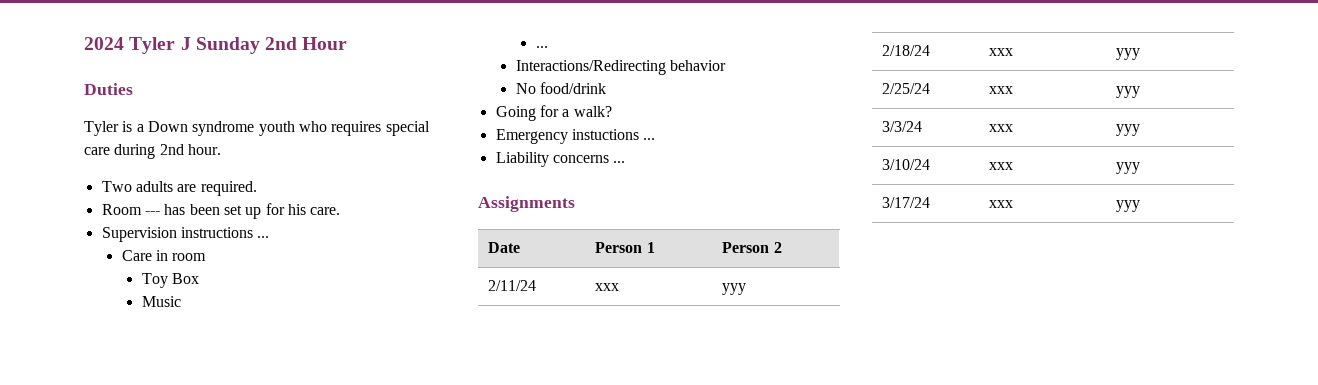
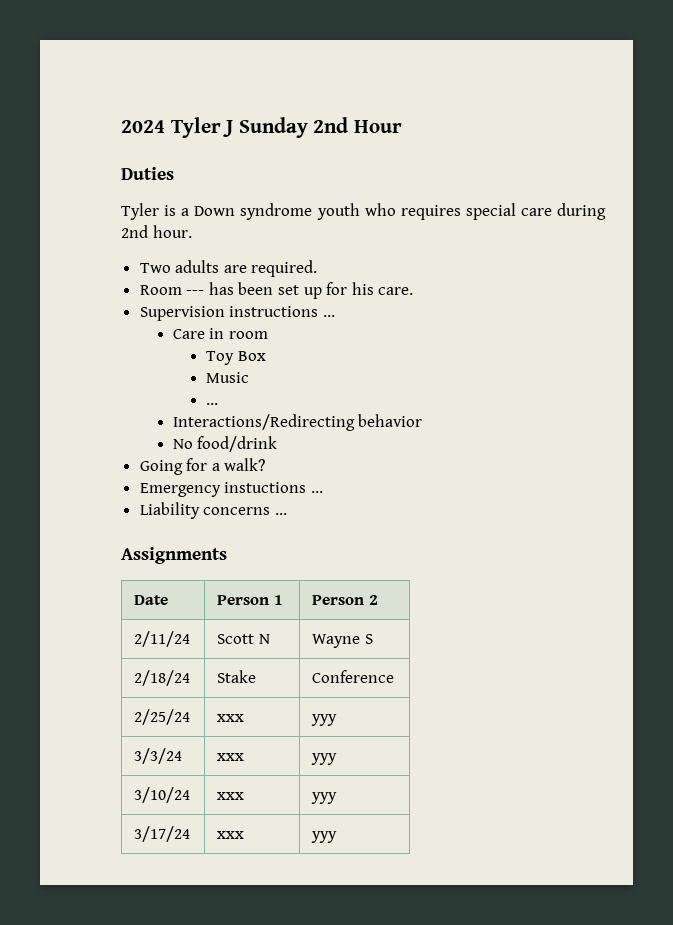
[595,283,620,291] [722,283,747,295] xxx | yyy -> [217,634,270,644] [312,634,373,648] Scott N | Wayne S
[989,48,1014,56] [1116,48,1141,60] xxx | yyy -> [217,670,257,683] [312,670,395,683] Stake | Conference

